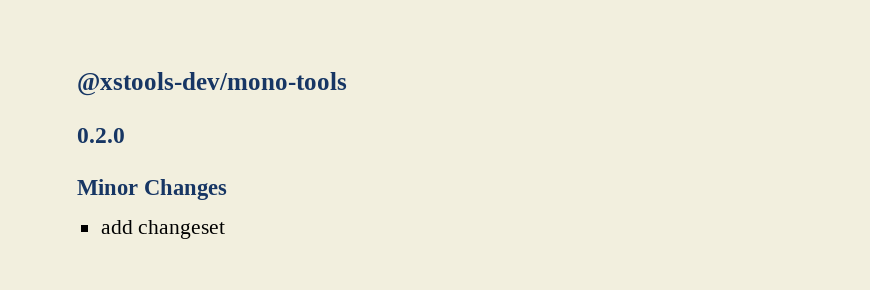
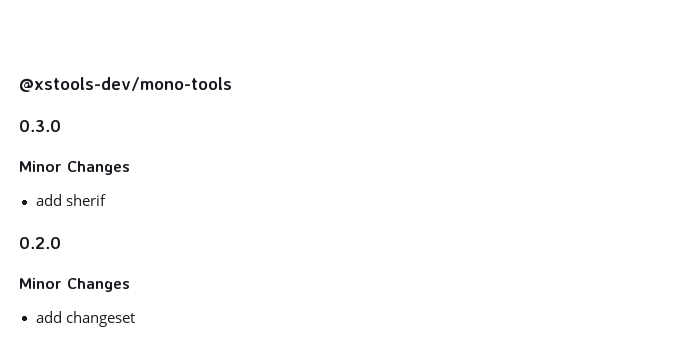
(347, 84) none -> [19,120,61,132] [19,161,130,175] [35,194,106,206] // 0.3.0 // Minor Changes // add sherif

